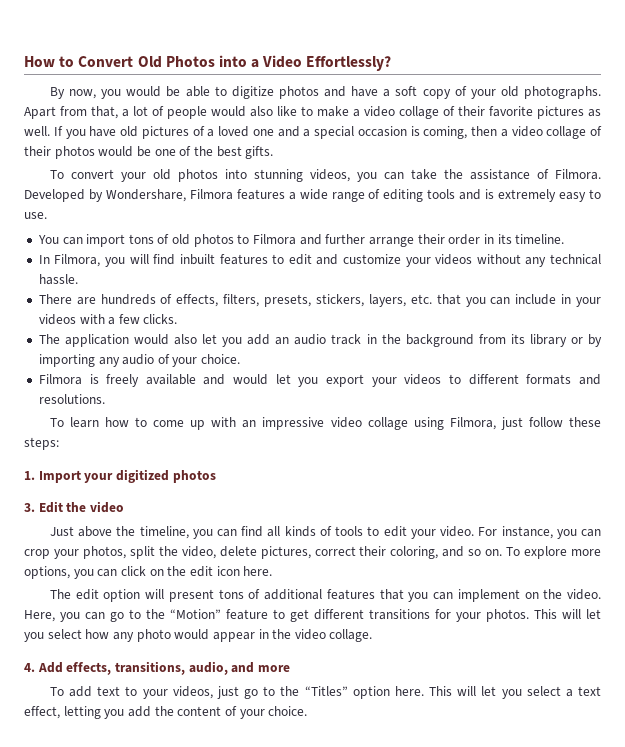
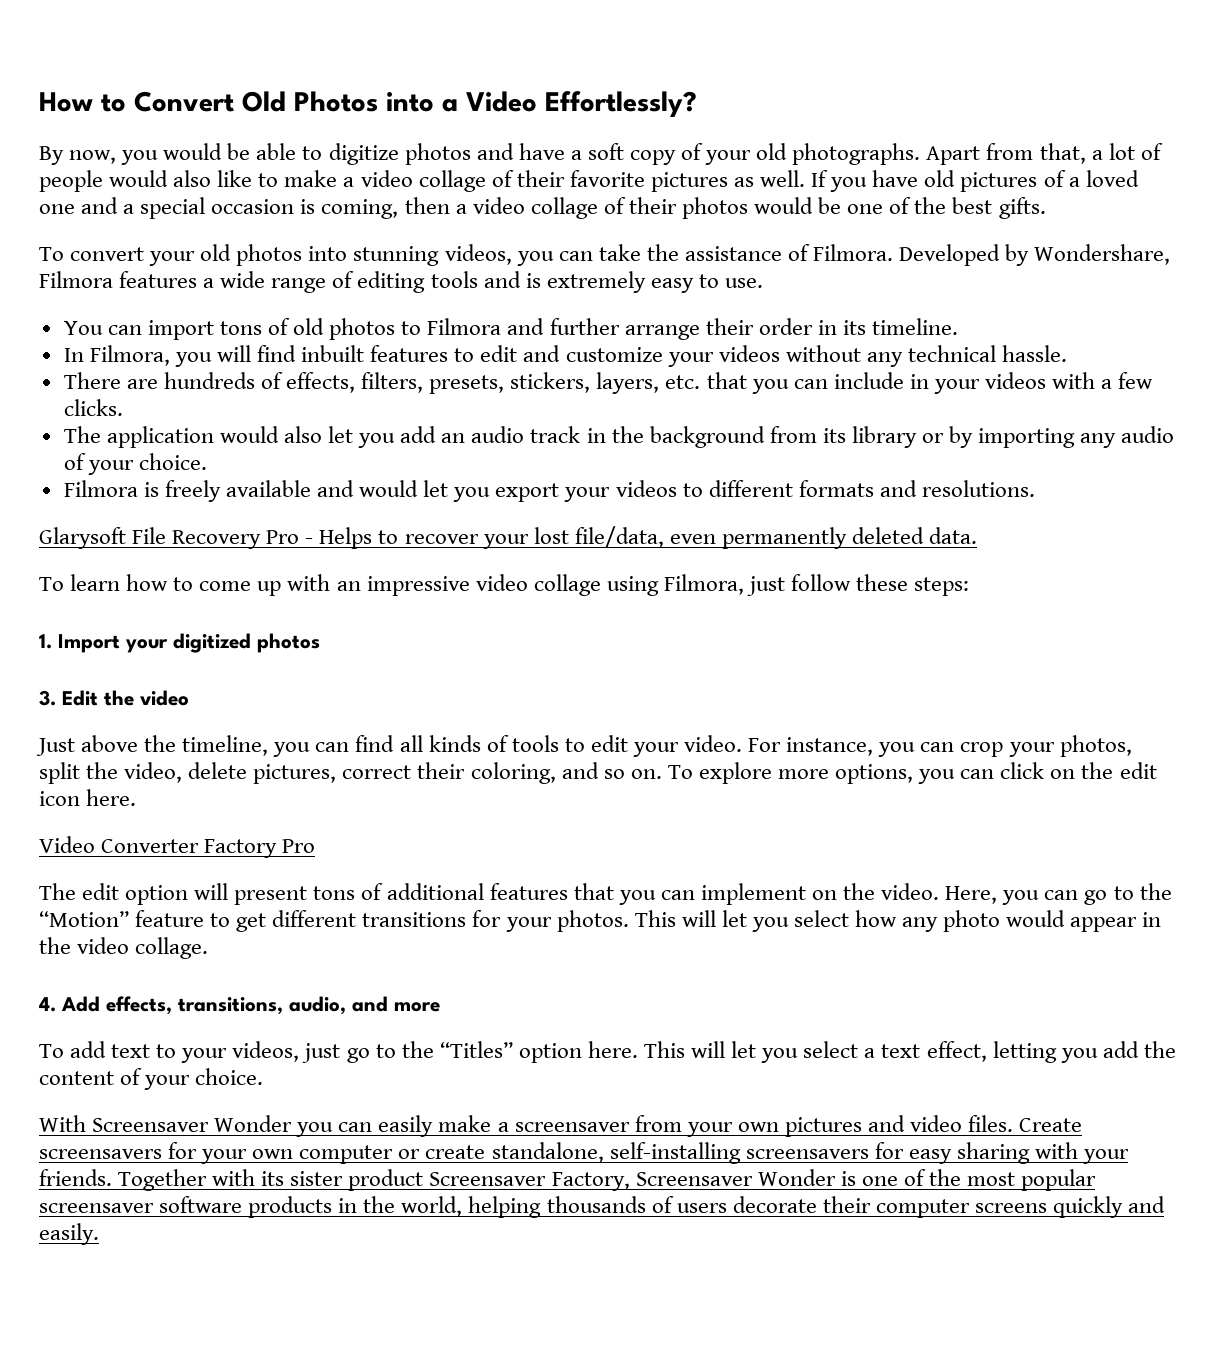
(105, 399) none -> [39,526,978,549] // Glarysoft File Recovery Pro - Helps to recover your lost file/data, even permanently deleted data.
(273, 571) none -> [39,836,316,858] // Video Converter Factory Pro
(308, 711) none -> [39,1115,1083,1137] [39,1142,1130,1164] [39,1169,1097,1191] [39,1196,1166,1218] [39,1223,99,1245] // With Screensaver Wonder you can easily make a screensaver from your own pictures and video files. Create screensavers for your own computer or create standalone, self-installing screensavers for easy sharing with your friends. Together with its sister product Screensaver Factory, Screensaver Wonder is one of the most popular screensaver software products in the world, helping thousands of users decorate their computer screens quickly and easily.

